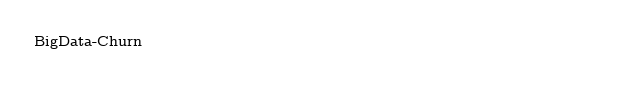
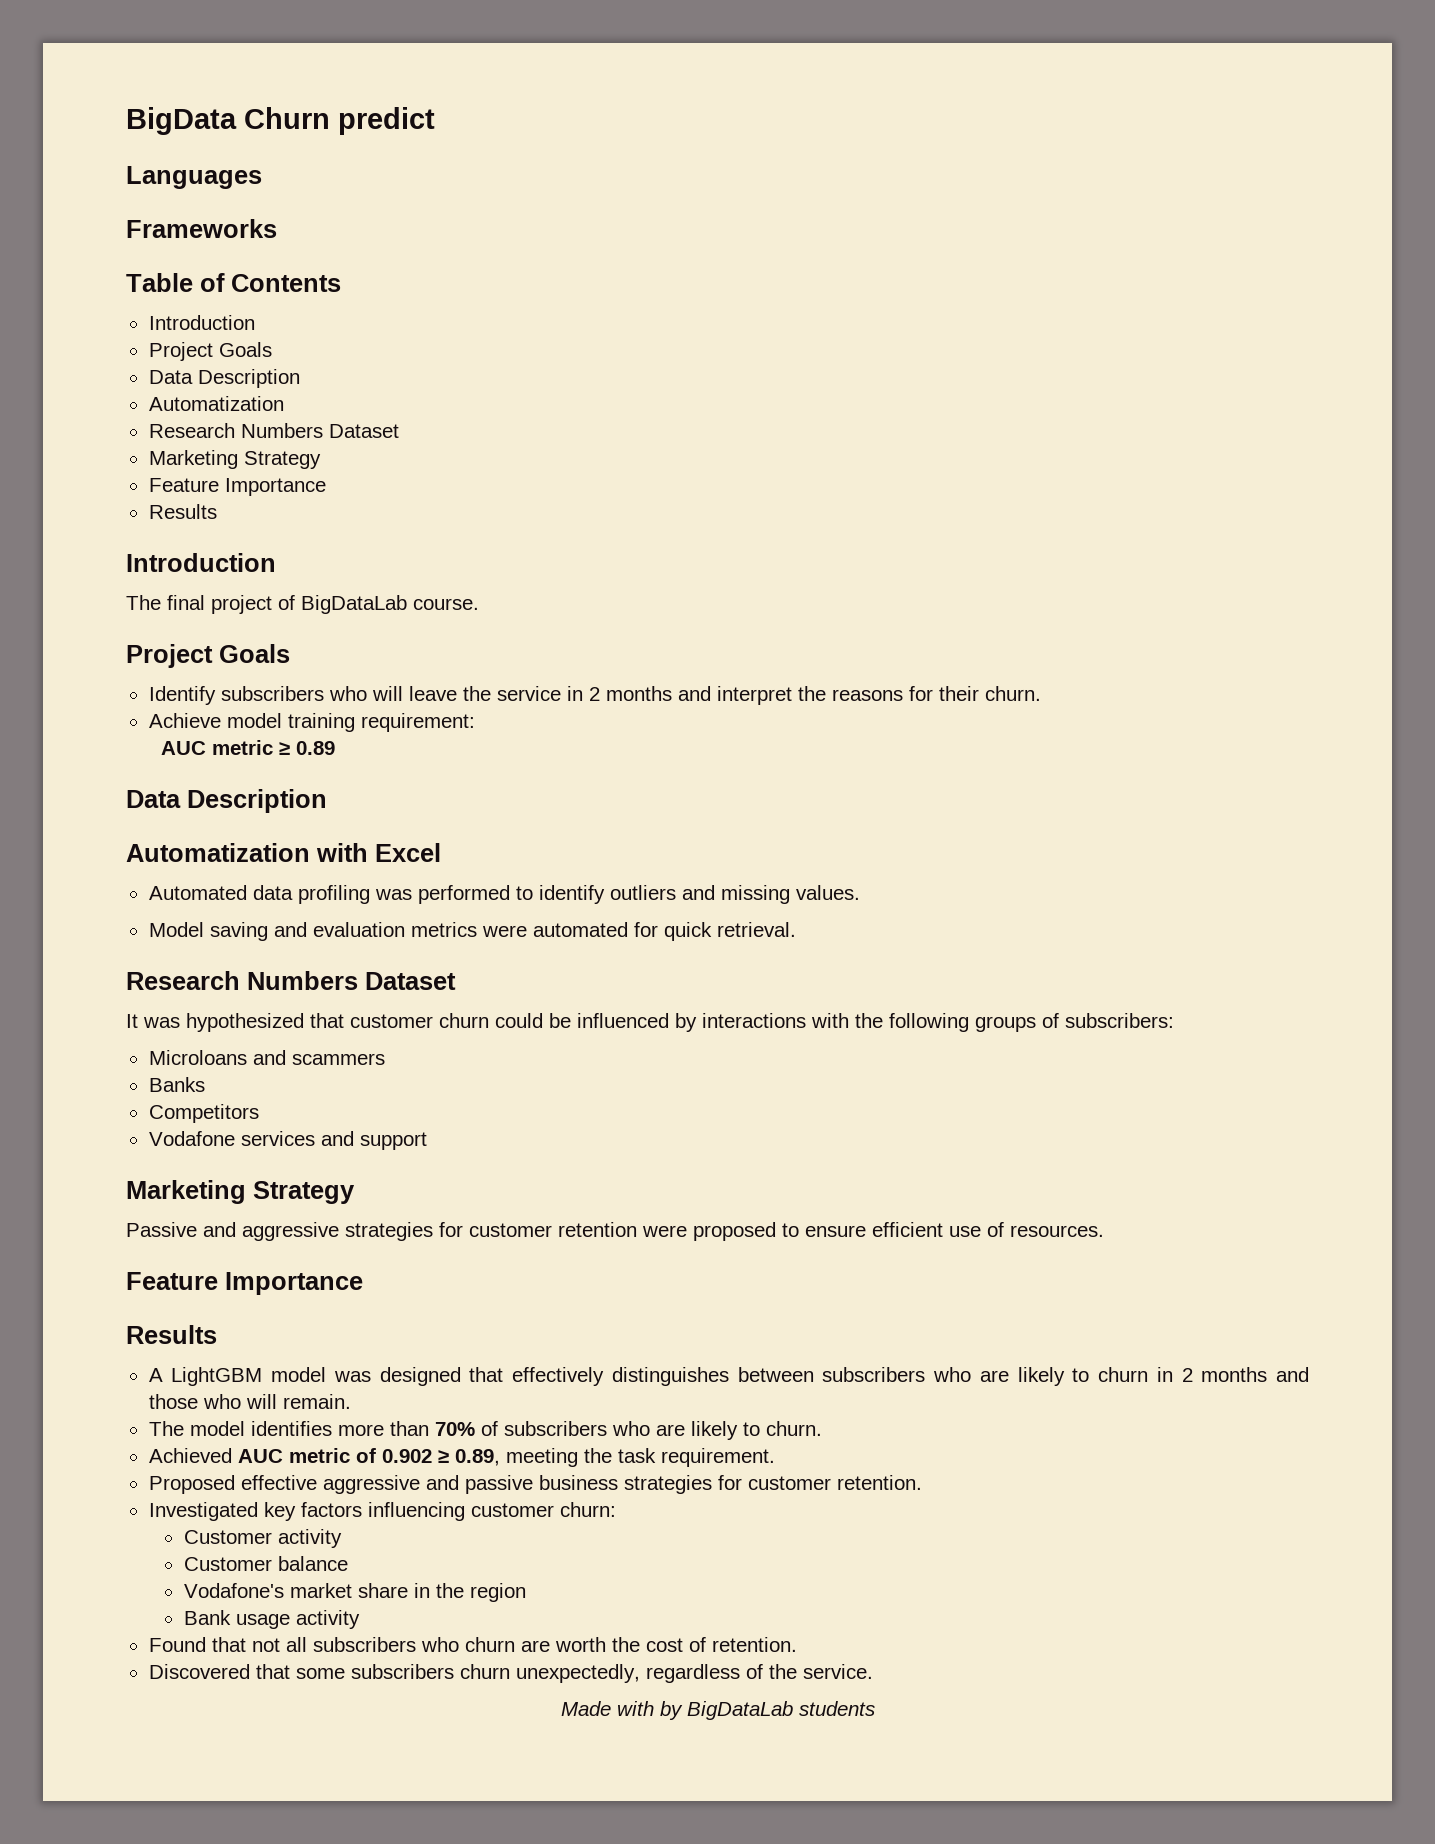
[34,36,142,49] BigData-Churn -> [126,107,435,135] [126,166,262,189] [126,219,277,238] [126,273,341,292] [148,315,255,330] [148,342,272,361] [148,369,300,388] [148,396,284,411] [148,423,399,438] [148,450,321,469] [148,478,326,496] [148,504,217,519] [126,553,276,572] [126,595,479,614] [126,644,290,668] [148,686,1041,705] [148,713,475,732] [161,740,336,755] [126,789,327,813] [126,843,441,862] [148,885,860,904] [148,922,796,941] [126,971,456,990] [126,1013,1174,1032] [148,1050,385,1065] [148,1077,205,1092] [148,1104,259,1123] [148,1131,427,1150] [126,1180,355,1204] [126,1222,1104,1241] [126,1272,363,1295] [126,1325,217,1344] [148,1367,1310,1386] [148,1394,351,1409] [148,1421,822,1440] [148,1448,775,1467] [148,1475,922,1494] [148,1502,616,1521] [183,1529,342,1548] [183,1556,348,1571] [183,1583,526,1602] [183,1610,360,1629] [148,1637,797,1652] [148,1664,873,1683] [560,1701,875,1720] BigData Churn predict // Languages // Frameworks // Table of Contents // Introduction // Project Goals // Data Description // Automatization // Research Numbers Dataset // Marketing Strategy // Feature Importance // Results // Introduction // The final project of BigDataLab course. // Project Goals // Identify subscribers who will leave the service in 2 months and interpret the reasons for their churn. // Achieve model training requirement: // AUC metric ≥ 0.89 // Data Description // Automatization with Excel // Automated data profiling was performed to identify outliers and missing values. // Model saving and evaluation metrics were automated for quick retrieval. // Research Numbers Dataset // It was hypothesized that customer churn could be influenced by interactions with the following groups of subscribers: // Microloans and scammers // Banks // Competitors // Vodafone services and support // Marketing Strategy // Passive and aggressive strategies for customer retention were proposed to ensure efficient use of resources. // Feature Importance // Results // A LightGBM model was designed that effectively distinguishes between subscribers who are likely to churn in 2 months and those who will remain. // The model identifies more than 70% of subscribers who are likely to churn. // Achieved AUC metric of 0.902 ≥ 0.89, meeting the task requirement. // Proposed effective aggressive and passive business strategies for customer retention. // Investigated key factors influencing customer churn: // Customer activity // Customer balance // Vodafone's market share in the region // Bank usage activity // Found that not all subscribers who churn are worth the cost of retention. // Discovered that some subscribers churn unexpectedly, regardless of the service. // Made with by BigDataLab students

